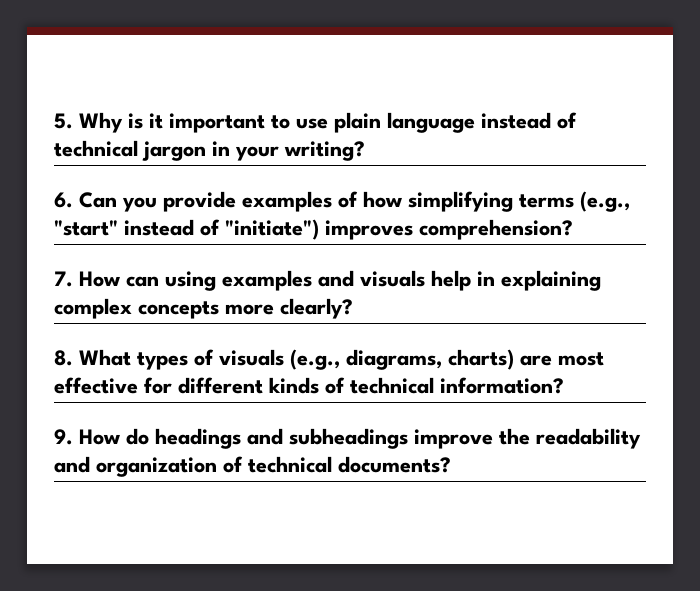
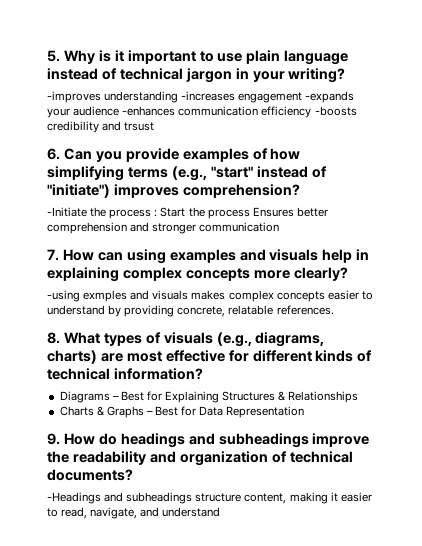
(365, 151) none -> [47,91,355,103] [47,106,357,118] [47,121,155,133] // -improves understanding -increases engagement -expands your audience -enhances communication efficiency -boosts credibility and trsust
(573, 229) none -> [47,207,328,219] [47,222,280,234] // -Initiate the process : Start the process Ensures better comprehension and stronger communication
(353, 308) none -> [47,290,373,302] [47,305,334,317] // -using exmples and visuals makes complex concepts easier to understand by providing concrete, relatable references.
(564, 385) none -> [59,391,359,403] [59,406,305,418] // Diagrams – Best for Explaining Structures & Relationships // Charts & Graphs – Best for Data Representation
(451, 464) none -> [47,492,372,504] [47,507,221,519] // -Headings and subheadings structure content, making it easier to read, navigate, and understand

